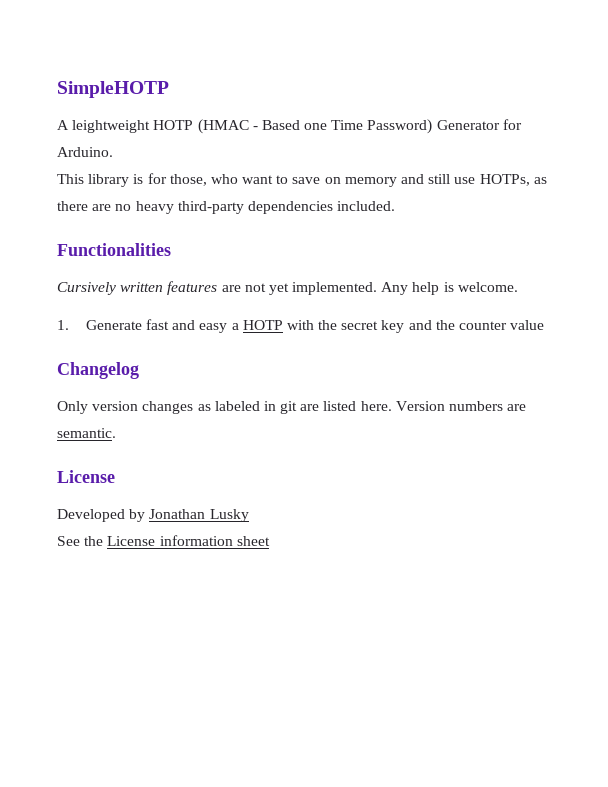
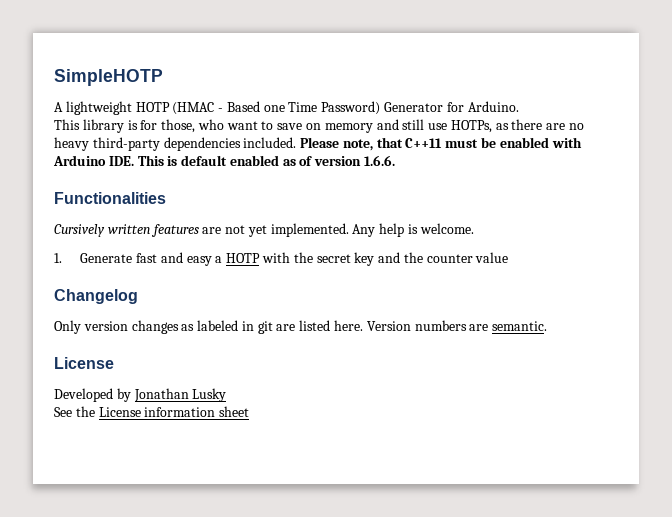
[72,120,151,133] leightweight -> [65,101,132,115] lightweight
(396, 206) none -> [300,137,582,151] [53,155,396,166] Please note, that C++11 must be enabled with Arduino IDE. This is default enabled as of version 1.6.6.

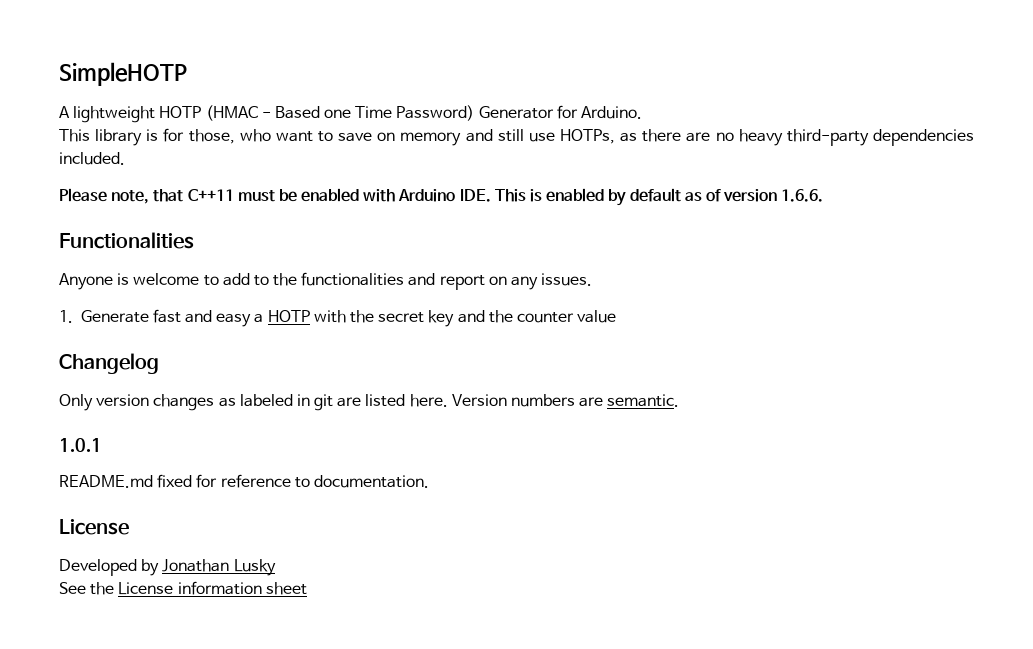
(297, 142) none -> (125, 158) //
[181,155,279,166] default enabled -> [546,188,681,206] enabled by default
[54,223,474,237] Cursively written features are not yet implemented. Any help is welcome. -> [59,272,593,290] Anyone is welcome to add to the functionalities and report on any issues.
(548, 326) none -> [59,438,102,452] [59,474,429,488] // 1.0.1 // README.md fixed for reference to documentation.

